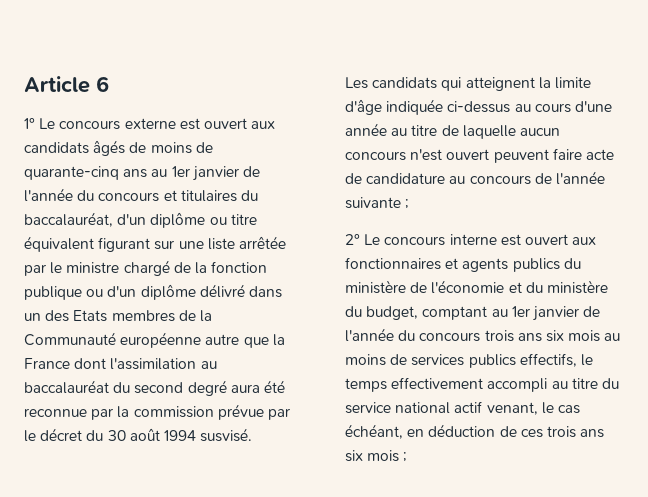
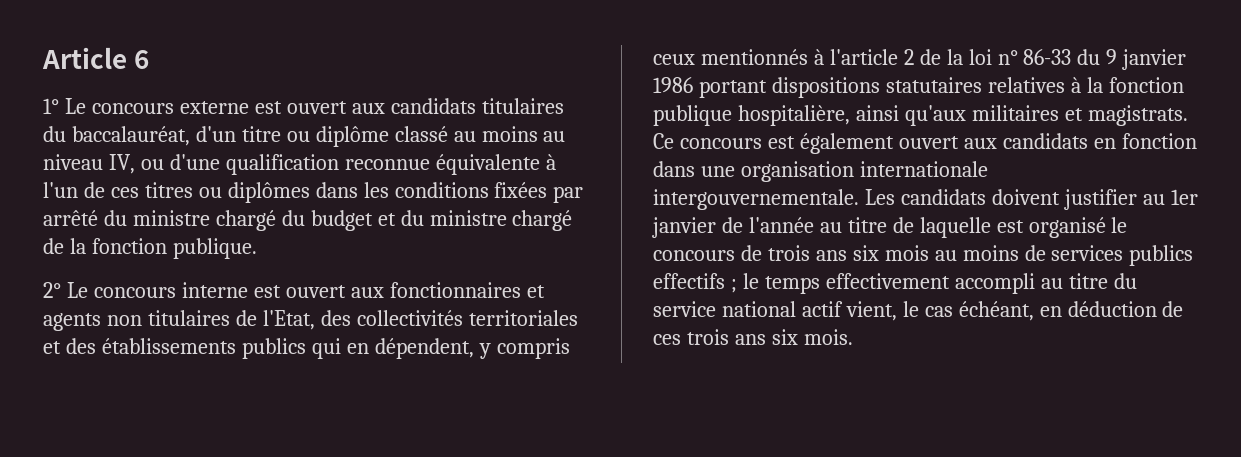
[93,140,213,156] [24,166,260,181] [24,188,258,202] [24,212,257,228] [24,236,286,252] [24,262,63,276] âgés de moins de quarante-cinq ans au 1er janvier de l'année du concours et titulaires du baccalauréat, d'un diplôme ou titre équivalent figurant sur une liste arrêtée par le -> [481,98,564,114] [43,126,566,147] [43,154,556,175] [43,182,584,203] [43,210,424,231] titulaires du baccalauréat, d'un titre ou diplôme classé au moins au niveau IV, ou d'une qualification reconnue équivalente à l'un de ces titres ou diplômes dans les conditions fixées par arrêté du ministre chargé du budget et du
[24,284,282,300] [24,310,212,322] [24,332,285,348] [24,358,217,370] [24,380,285,396] [24,404,290,420] [24,428,253,442] [345,77,591,91] [345,99,612,115] [345,123,560,139] [345,148,614,163] [345,171,605,185] [345,197,410,209] publique ou d'un diplôme délivré dans un des Etats membres de la Communauté européenne autre que la France dont l'assimilation au baccalauréat du second degré aura été reconnue par la commission prévue par le décret du 30 août 1994 susvisé. // Les candidats qui atteignent la limite d'âge indiquée ci-dessus au cours d'une année au titre de laquelle aucun concours n'est ouvert peuvent faire acte de candidature au concours de l'année suivante ; -> [172,238,257,259] publique.
[512,258,581,272] [345,280,608,294] [345,306,601,321] [345,328,481,342] publics du ministère de l'économie et du ministère du budget, comptant au 1er janvier de l'année du concours -> [106,310,578,330] [43,338,570,359] [653,49,1187,70] [653,77,1184,98] [653,105,1188,126] [653,133,1197,154] [653,161,988,182] [653,189,1198,210] [652,217,1128,238] [653,245,762,261] non titulaires de l'Etat, des collectivités territoriales et des établissements publics qui en dépendent, y compris ceux mentionnés à l'article 2 de la loi n° 86-33 du 9 janvier 1986 portant dispositions statutaires relatives à la fonction publique hospitalière, ainsi qu'aux militaires et magistrats. Ce concours est également ouvert aux candidats en fonction dans une organisation internationale intergouvernementale. Les candidats doivent justifier au 1er janvier de l'année au titre de laquelle est organisé le concours de
[519,353,577,367] effectifs, -> [653,273,737,293] effectifs ;
[486,402,538,415] venant, -> [845,301,897,321] vient,
[367,450,408,462] mois ; -> [803,329,853,345] mois.

